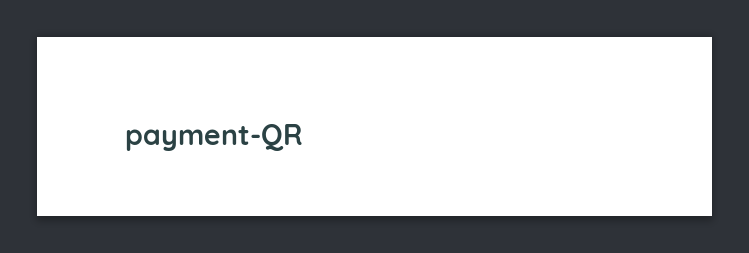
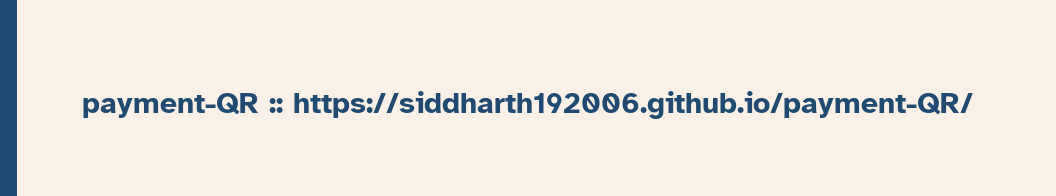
(303, 137) none -> [269,91,973,119] :: https://siddharth192006.github.io/payment-QR/

